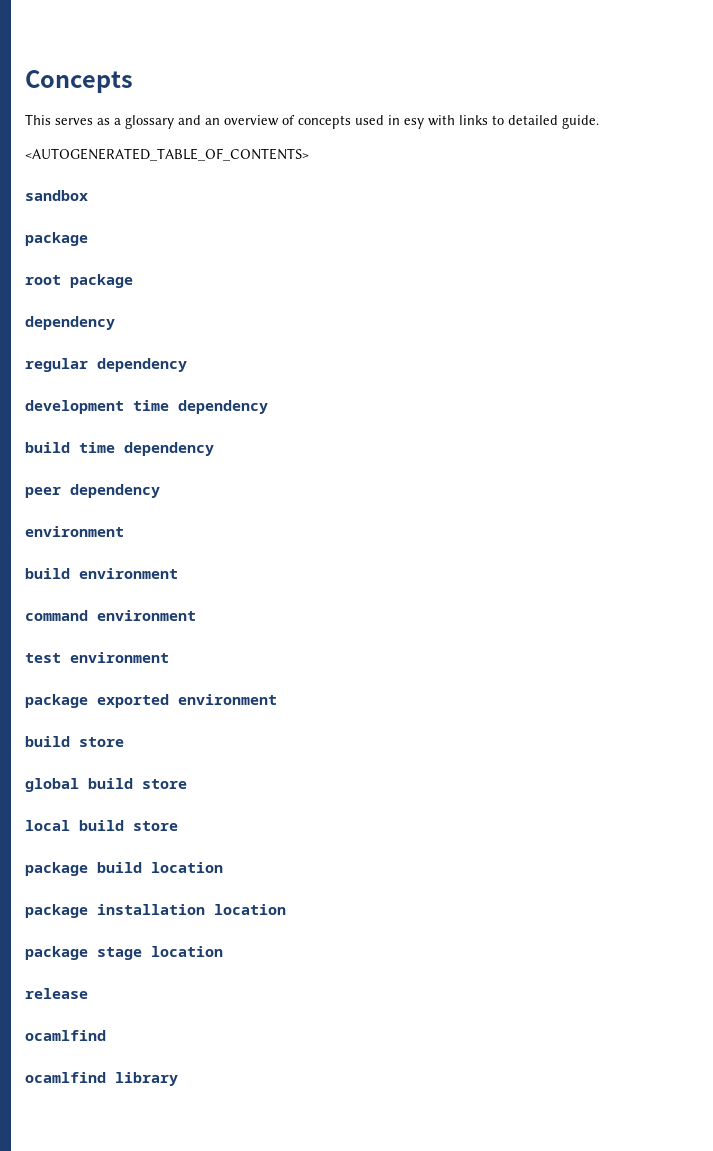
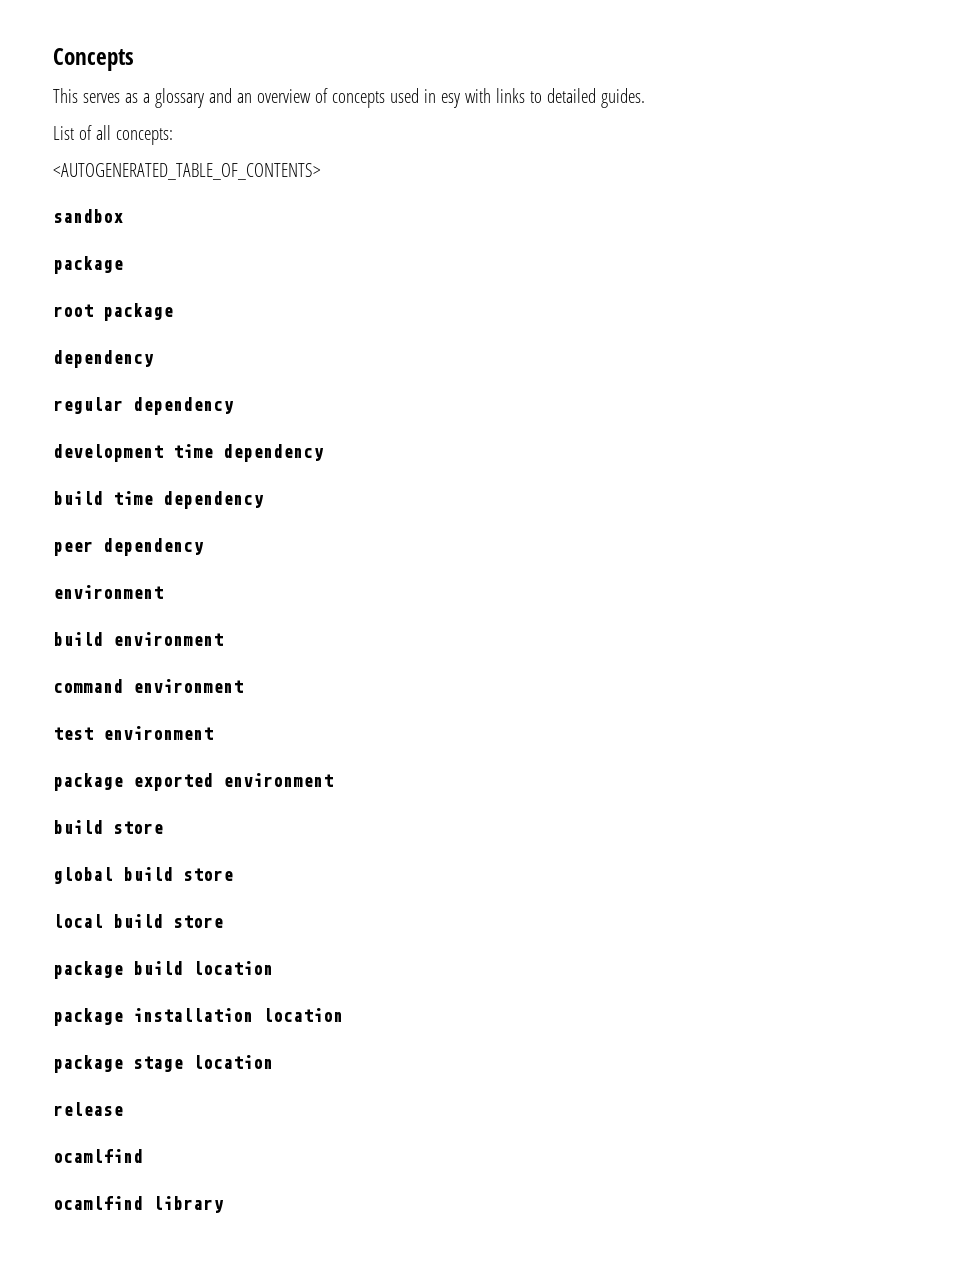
[562,115,599,129] guide. -> [600,88,645,108] [53,125,173,145] guides. // List of all concepts:

